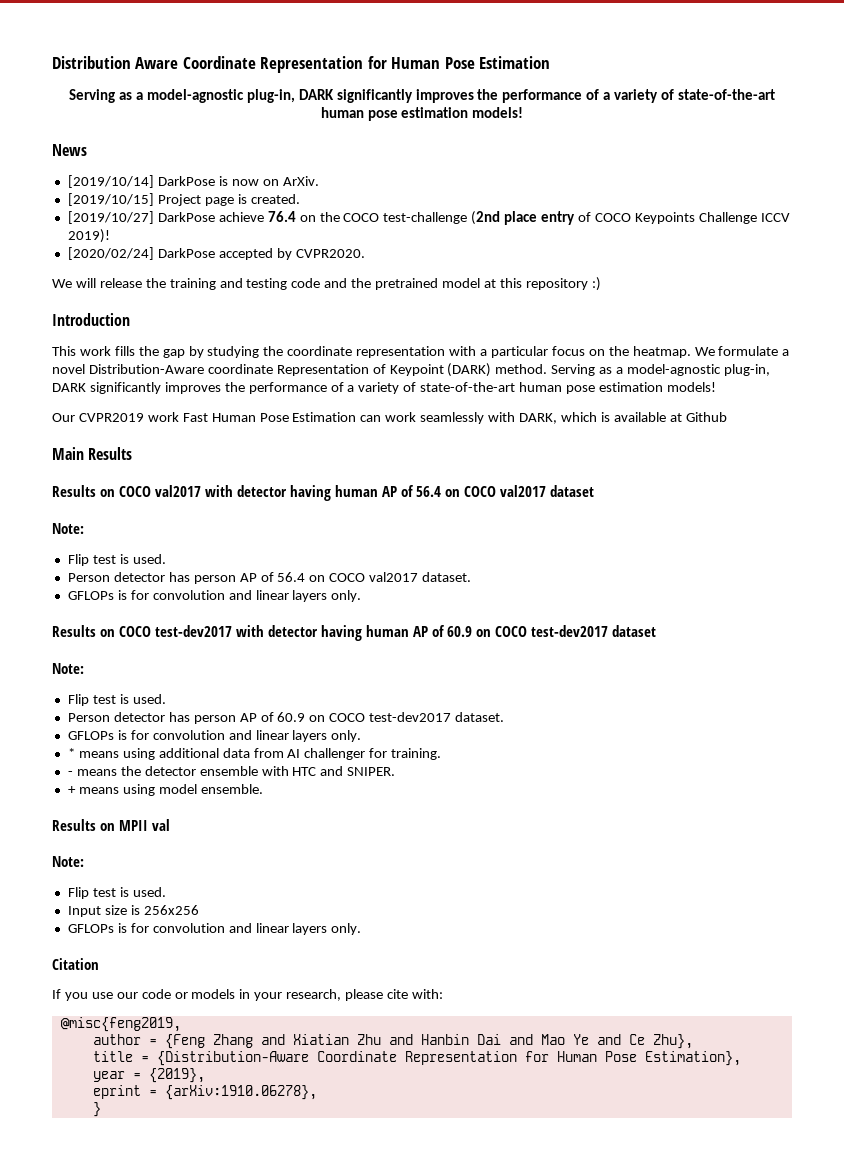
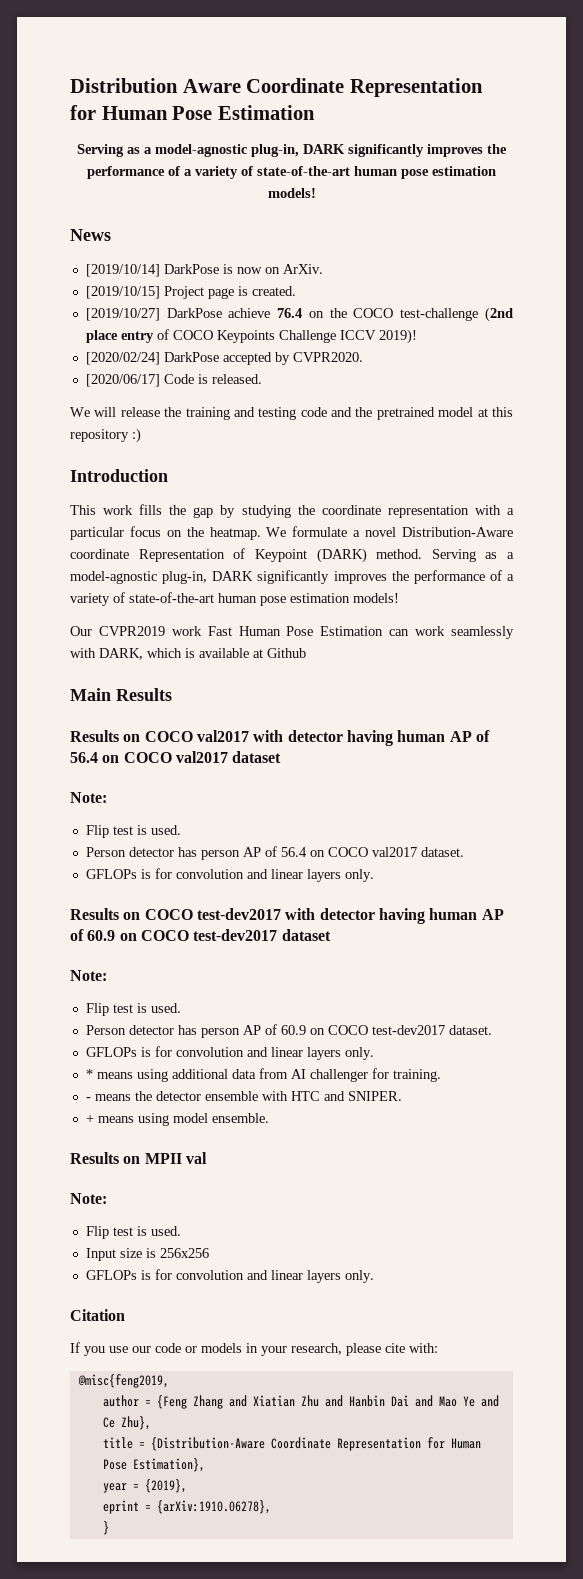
(365, 253) none -> [85,374,262,387] // [2020/06/17] Code is released.

